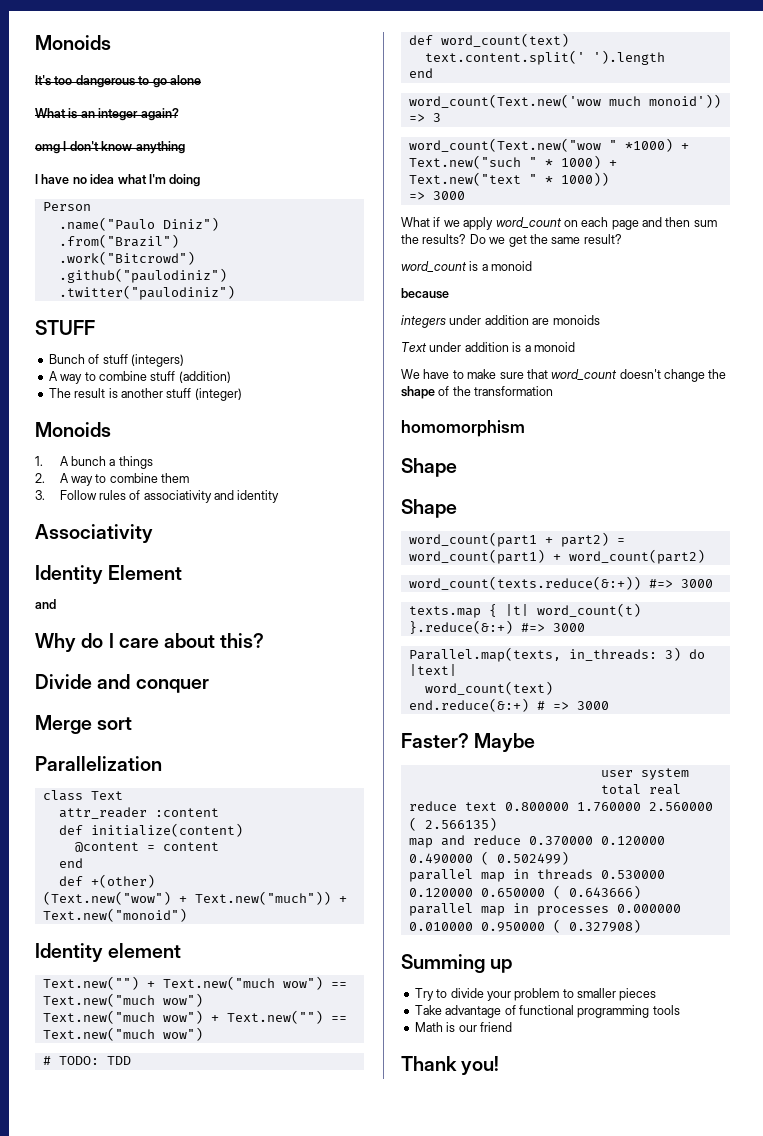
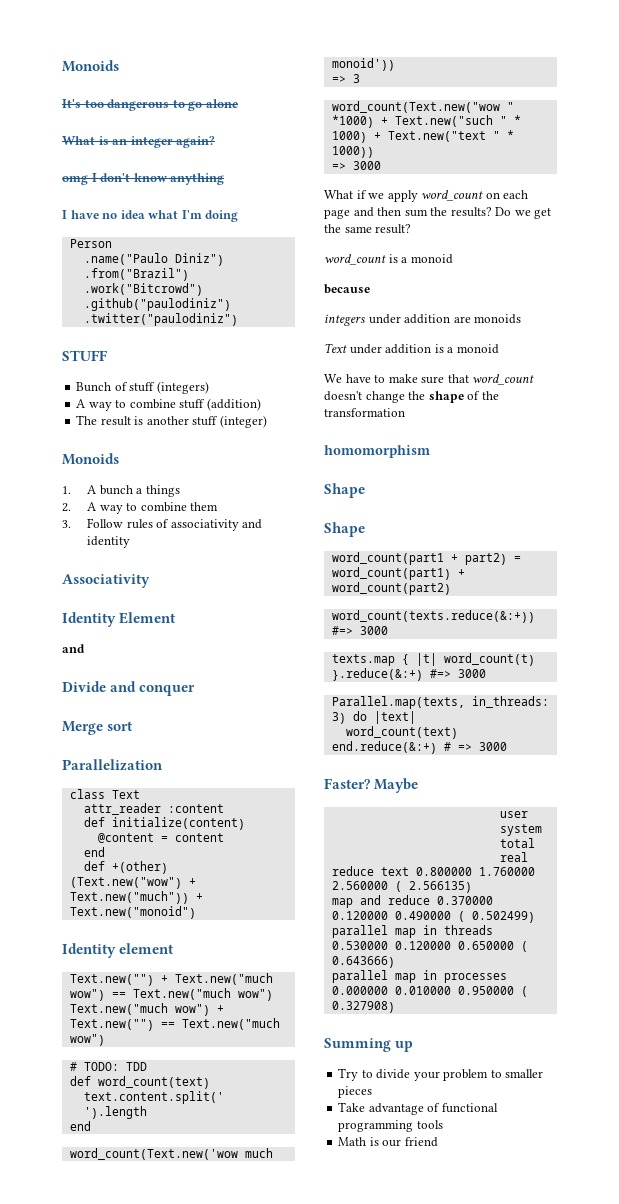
[35,633,265,652] // Why do I care about this? -> (85, 648) none
[401,1056,500,1075] // Thank you! -> (438, 1142) none

